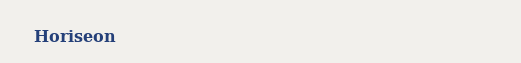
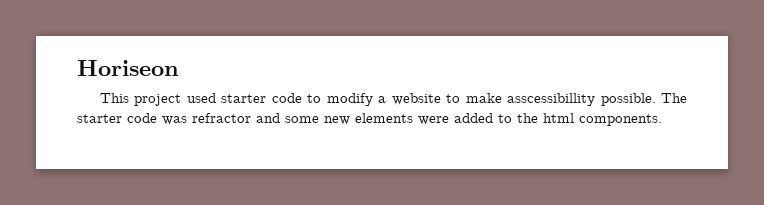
(116, 36) none -> [99,93,687,106] [77,113,662,126] // This project used starter code to modify a website to make asscessibillity possible. The starter code was refractor and some new elements were added to the html components.

